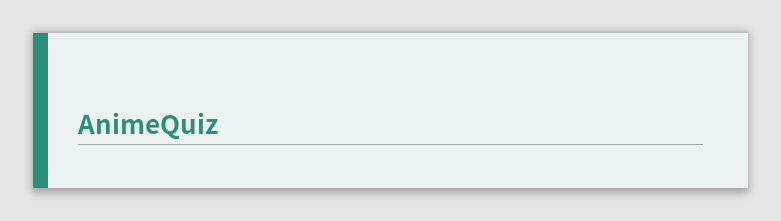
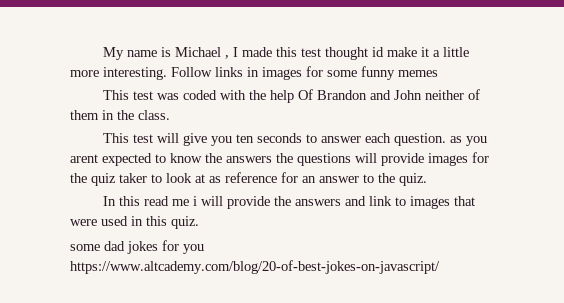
[77,112,218,140] AnimeQuiz -> [102,47,469,60] [70,66,438,80] [102,89,480,103] [70,110,170,120] [102,133,487,146] [70,152,489,166] [70,172,427,186] [102,196,475,209] [70,216,199,229] [70,240,204,254] [70,260,440,274] My name is Michael , I made this test thought id make it a little more interesting. Follow links in images for some funny memes // This test was coded with the help Of Brandon and John neither of them in the class. // This test will give you ten seconds to answer each question. as you arent expected to know the answers the questions will provide images for the quiz taker to look at as reference for an answer to the quiz. // In this read me i will provide the answers and link to images that were used in this quiz. // some dad jokes for you https://www.altcademy.com/blog/20-of-best-jokes-on-javascript/

